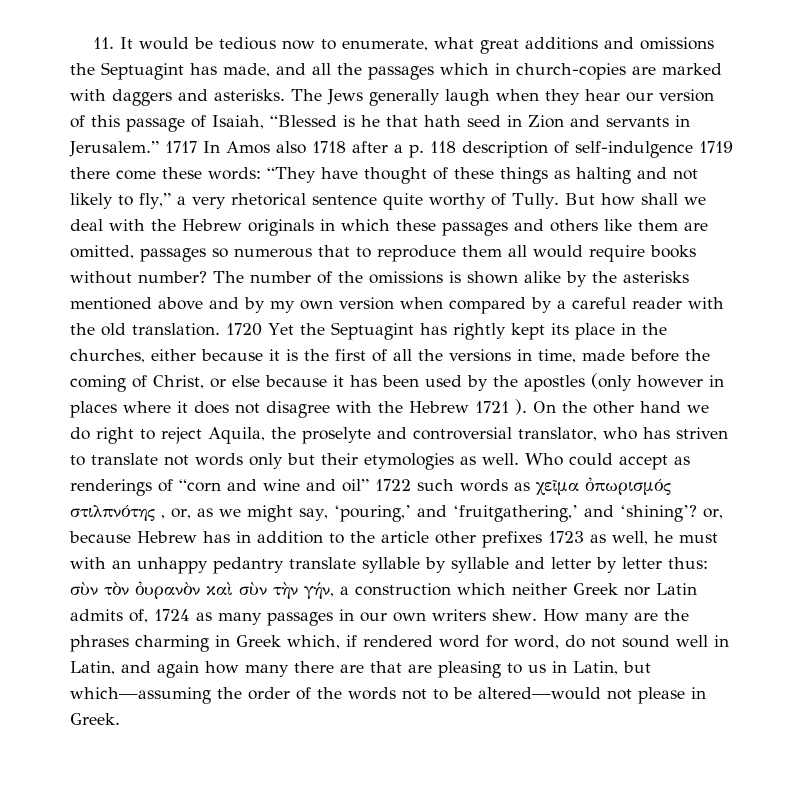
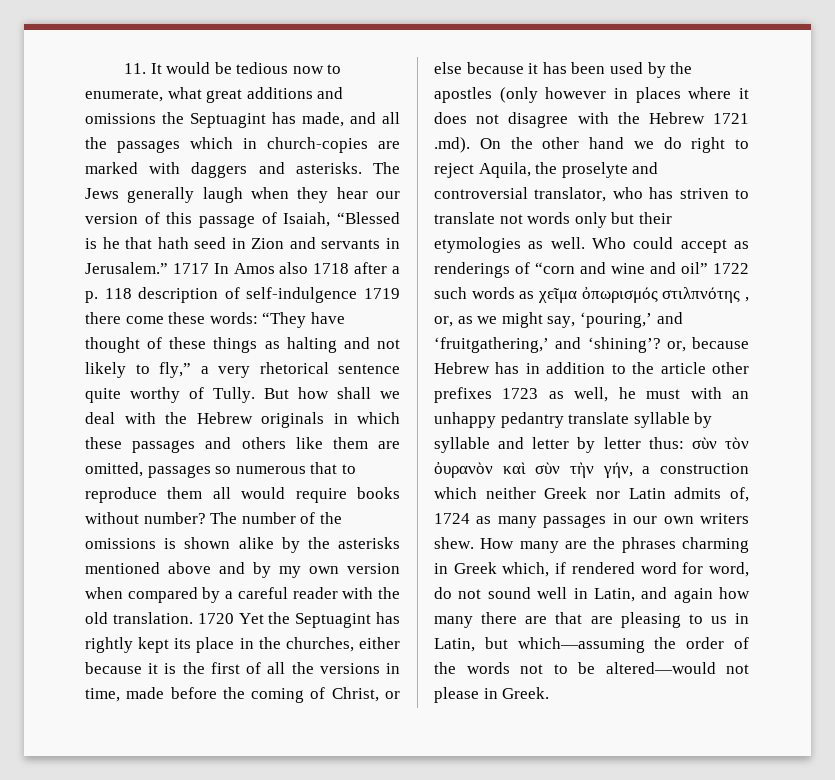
[515,399,527,415] ). -> [434,137,470,153] .md).

